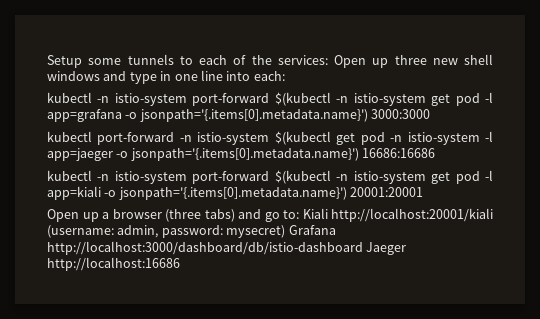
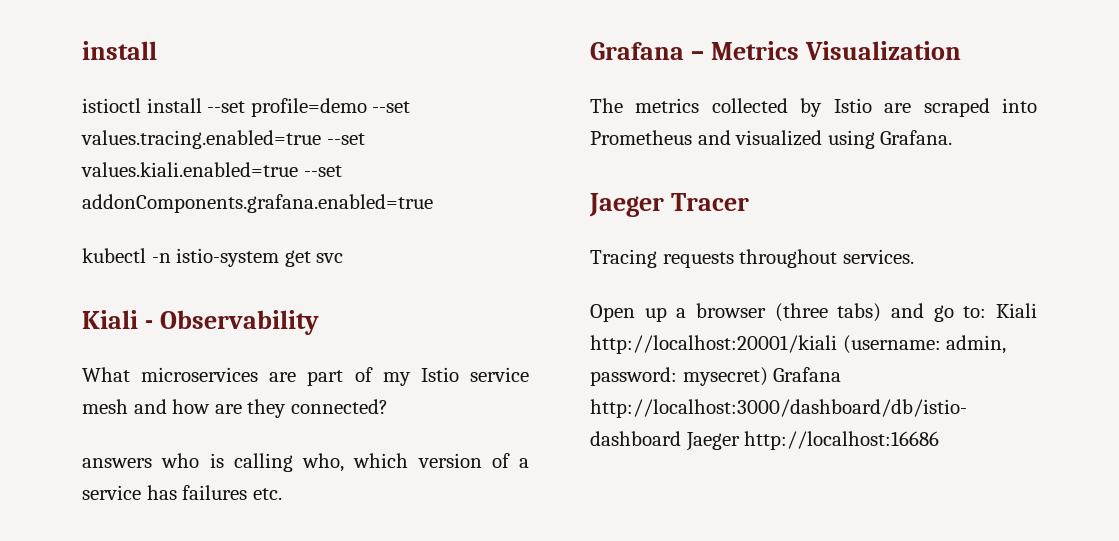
[47,54,493,68] [47,70,285,84] [47,92,494,106] [47,109,431,122] [47,131,494,145] [47,148,436,161] [47,170,494,184] [47,186,424,200] Setup some tunnels to each of the services: Open up three new shell windows and type in one line into each: // kubectl -n istio-system port-forward $(kubectl -n istio-system get pod -l app=grafana -o jsonpath='{.items[0].metadata.name}') 3000:3000 // kubectl port-forward -n istio-system $(kubectl get pod -n istio-system -l app=jaeger -o jsonpath='{.items[0].metadata.name}') 16686:16686 // kubectl -n istio-system port-forward $(kubectl -n istio-system get pod -l app=kiali -o jsonpath='{.items[0].metadata.name}') 20001:20001 -> [82,41,157,60] [82,98,411,117] [81,130,365,149] [81,162,342,177] [82,194,433,213] [82,248,344,267] [82,310,319,335] [82,367,530,386] [82,399,388,418] [82,453,529,472] [82,485,282,500] [590,41,961,60] [590,98,1037,117] [590,130,953,149] [589,193,749,217] [590,249,914,268] install // istioctl install --set profile=demo --set values.tracing.enabled=true --set values.kiali.enabled=true --set addonComponents.grafana.enabled=true // kubectl -n istio-system get svc // Kiali - Observability // What microservices are part of my Istio service mesh and how are they connected? // answers who is calling who, which version of a service has failures etc. // Grafana – Metrics Visualization // The metrics collected by Istio are scraped into Prometheus and visualized using Grafana. // Jaeger Tracer // Tracing requests throughout services.

